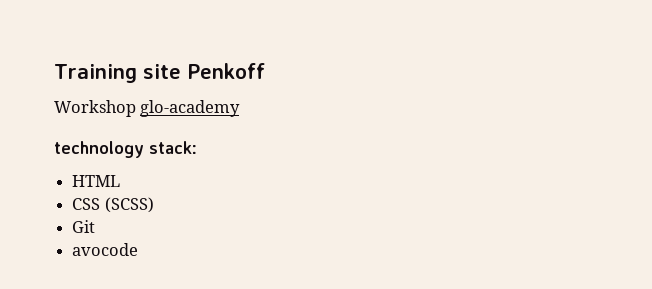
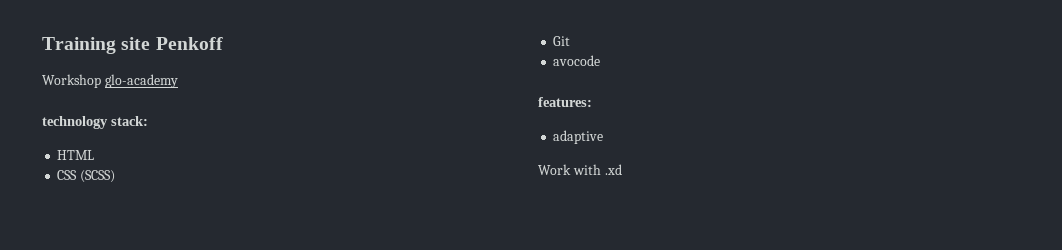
(139, 249) none -> [538,97,592,107] [553,130,604,144] [538,164,622,175] // features: // adaptive // Work with .xd

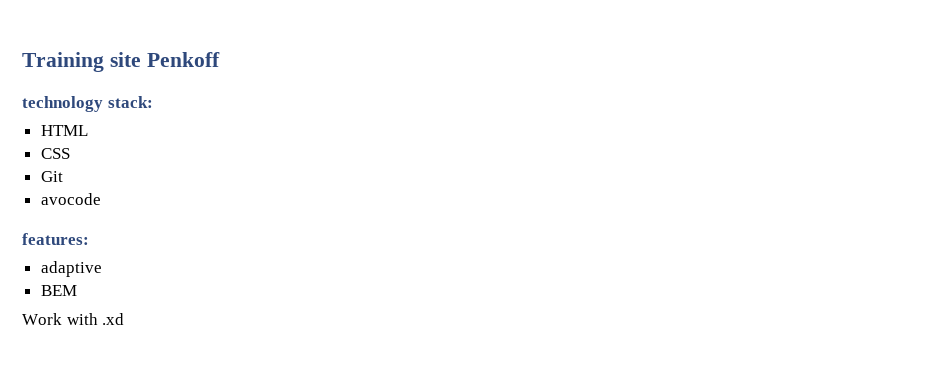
[42,74,178,88] // Workshop glo-academy -> (220, 59) none
[80,170,116,183] (SCSS) -> (70, 153) none
(604, 137) none -> [40,285,77,296] // BEM

